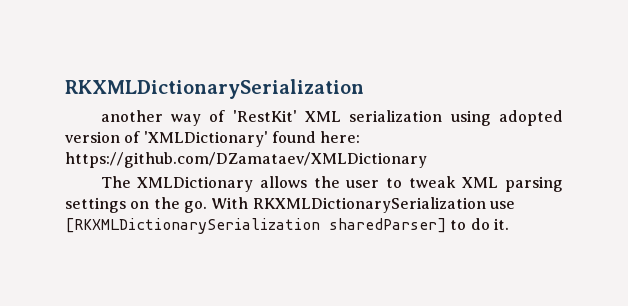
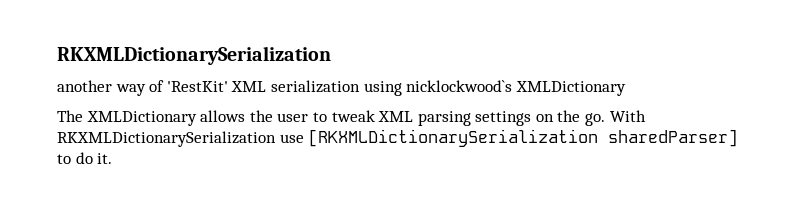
[499,110,563,126] [65,131,361,147] [65,152,427,168] adopted version of 'XMLDictionary' found here: https://github.com/DZamataev/XMLDictionary -> [406,80,626,96] nicklockwood`s XMLDictionary

